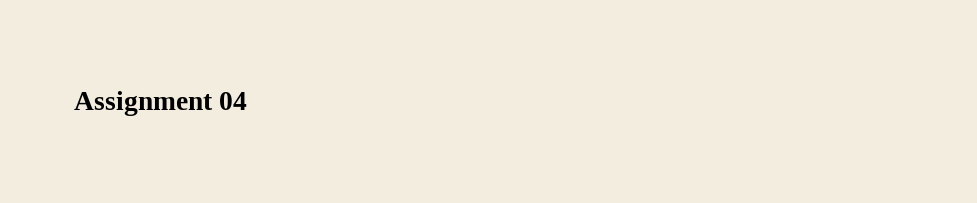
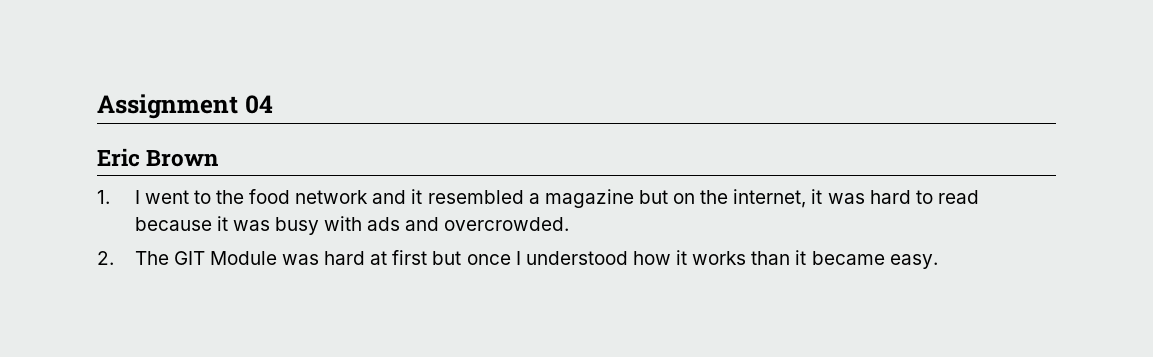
(248, 101) none -> [97,148,219,167] [97,189,979,208] [134,216,570,235] [97,250,938,269] // Eric Brown // 1. I went to the food network and it resembled a magazine but on the internet, it was hard to read because it was busy with ads and overcrowded. // 2. The GIT Module was hard at first but once I understood how it works than it became easy.

